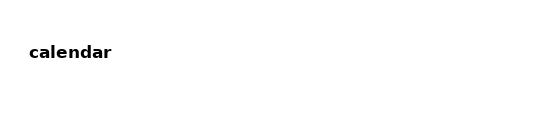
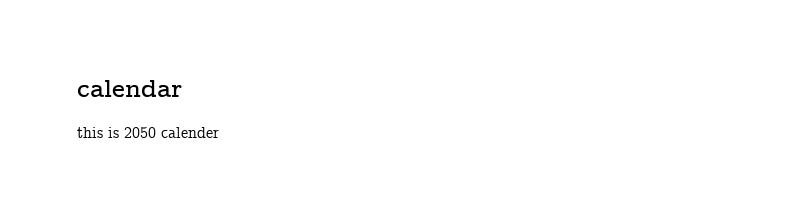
(112, 51) none -> [77,127,219,138] // this is 2050 calender

